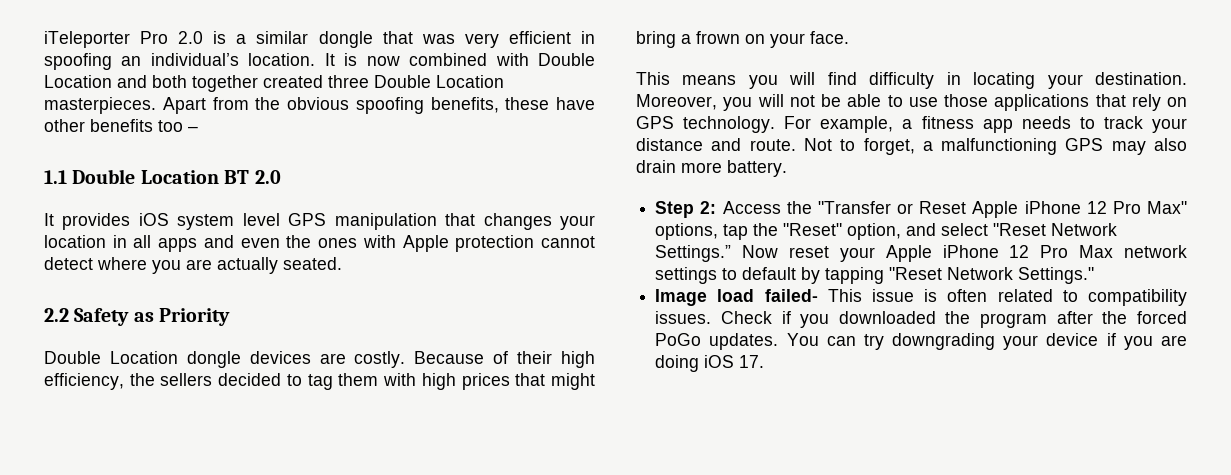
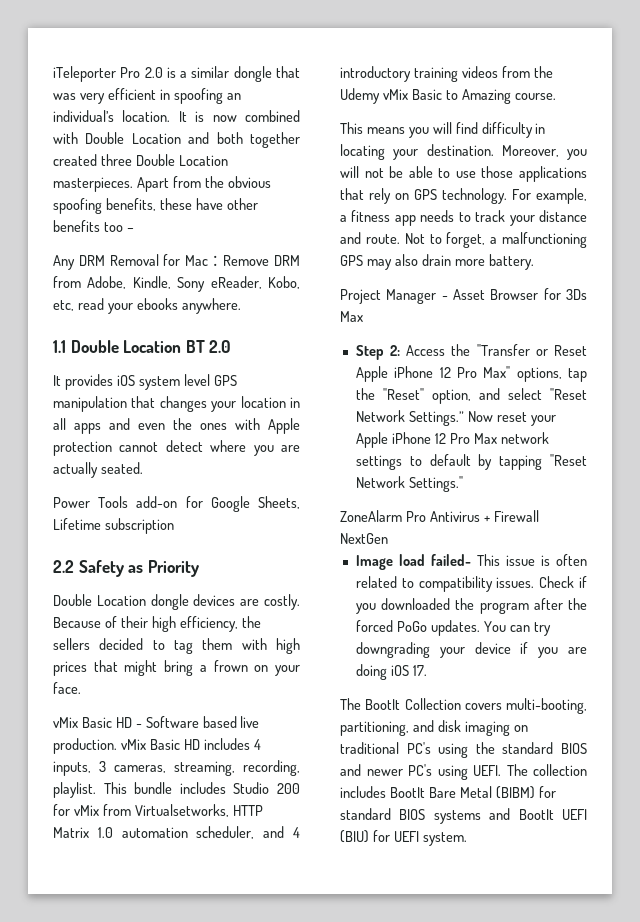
(198, 129) none -> [53,254,300,270] [53,276,300,292] [53,298,241,314] // Any DRM Removal for Mac：Remove DRM from Adobe, Kindle, Sony eReader, Kobo, etc, read your ebooks anywhere.
(342, 263) none -> [53,496,300,512] [53,518,174,534] // Power Tools add-on for Google Sheets, Lifetime subscription
(849, 37) none -> [53,716,260,728] [53,738,261,754] [53,760,300,776] [53,782,300,798] [53,804,263,817] [53,826,301,839] [340,66,553,82] [340,88,556,104] // vMix Basic HD - Software based live production. vMix Basic HD includes 4 inputs, 3 cameras, streaming, recording, playlist. This bundle includes Studio 200 for vMix from Virtualsetworks, HTTP Matrix 1.0 automation scheduler, and 4 introductory training videos from the Udemy vMix Basic to Amazing course.
(787, 168) none -> [340,288,587,304] [340,311,363,322] // Project Manager - Asset Browser for 3Ds Max
(1095, 275) none -> [340,510,539,522] [340,533,388,544] // ZoneAlarm Pro Antivirus + Firewall NextGen
(765, 361) none -> [340,698,587,714] [340,720,528,736] [340,742,587,758] [340,764,587,780] [340,786,556,799] [340,808,587,824] [340,830,467,846] // The BootIt Collection covers multi-booting, partitioning, and disk imaging on traditional PC's using the standard BIOS and newer PC's using UEFI. The collection includes BootIt Bare Metal (BIBM) for standard BIOS systems and BootIt UEFI (BIU) for UEFI system.

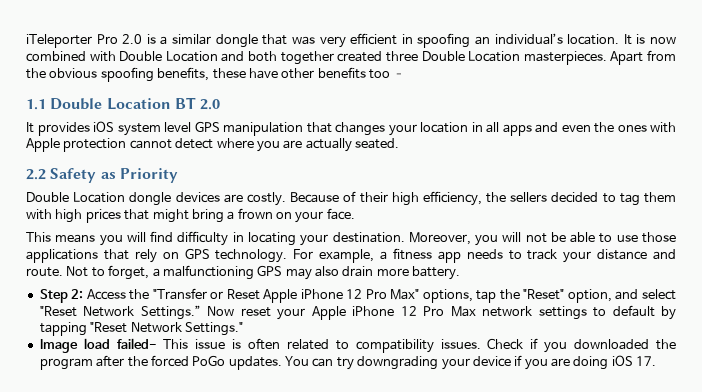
[53,254,300,270] [53,276,300,292] [53,298,241,314] // Any DRM Removal for Mac：Remove DRM from Adobe, Kindle, Sony eReader, Kobo, etc, read your ebooks anywhere. -> (406, 75) none
[53,496,300,512] [53,518,174,534] // Power Tools add-on for Google Sheets, Lifetime subscription -> (399, 143) none
[53,716,260,728] [53,738,261,754] [53,760,300,776] [53,782,300,798] [53,804,263,817] [53,826,301,839] [340,66,553,82] [340,88,556,104] // vMix Basic HD - Software based live production. vMix Basic HD includes 4 inputs, 3 cameras, streaming, recording, playlist. This bundle includes Studio 200 for vMix from Virtualsetworks, HTTP Matrix 1.0 automation scheduler, and 4 introductory training videos from the Udemy vMix Basic to Amazing course. -> (355, 214) none
[340,288,587,304] [340,311,363,322] // Project Manager - Asset Browser for 3Ds Max -> (461, 273) none
[340,510,539,522] [340,533,388,544] // ZoneAlarm Pro Antivirus + Firewall NextGen -> (243, 329) none
[340,698,587,714] [340,720,528,736] [340,742,587,758] [340,764,587,780] [340,786,556,799] [340,808,587,824] [340,830,467,846] // The BootIt Collection covers multi-booting, partitioning, and disk imaging on traditional PC's using the standard BIOS and newer PC's using UEFI. The collection includes BootIt Bare Metal (BIBM) for standard BIOS systems and BootIt UEFI (BIU) for UEFI system. -> (657, 361) none

